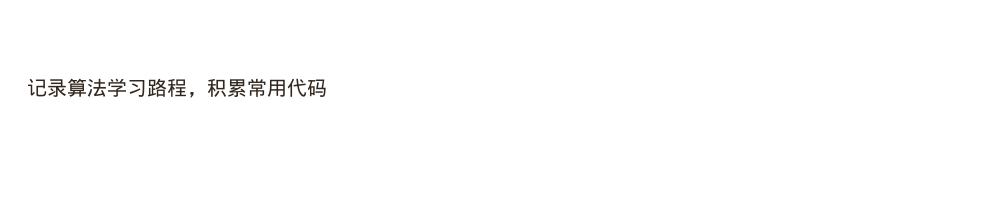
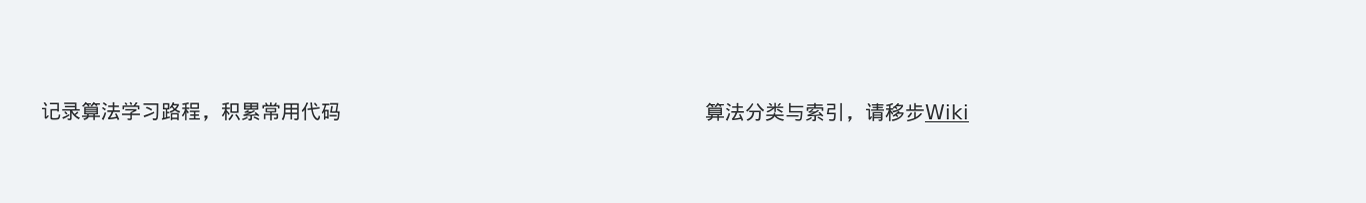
(327, 88) none -> [704,102,969,123] // 算法分类与索引，请移步Wiki

